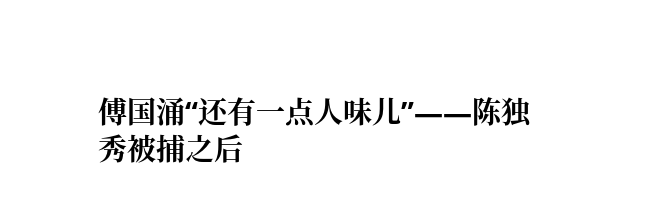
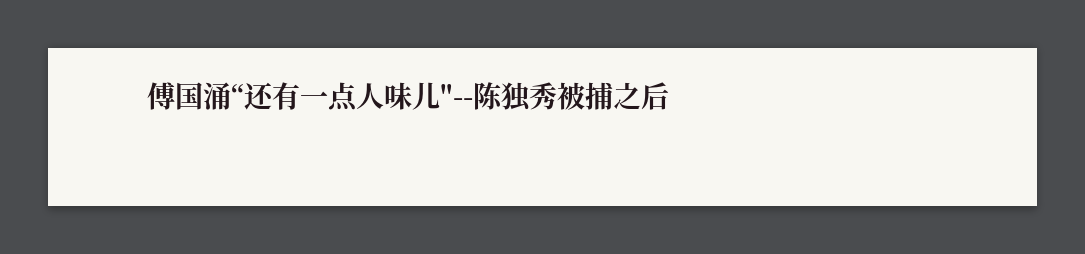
[401,102,472,123] ”—— -> [440,84,473,107] "--

